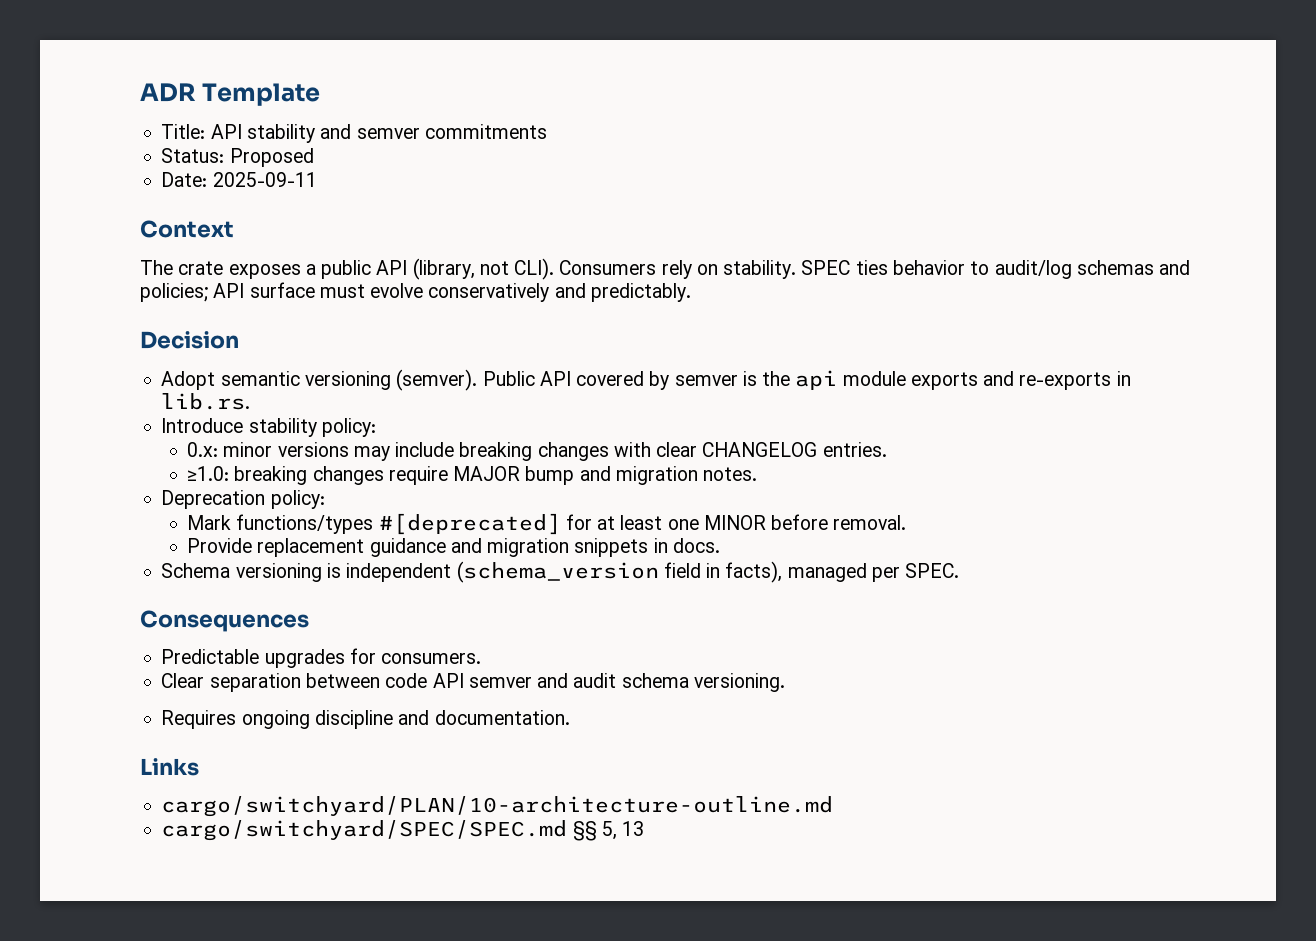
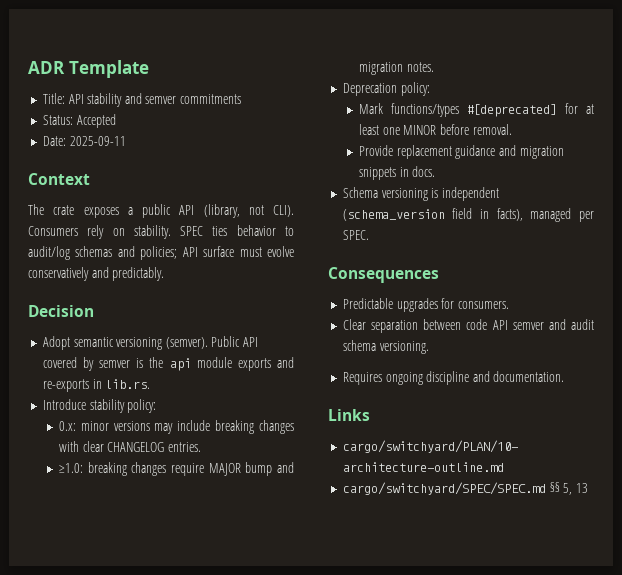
[229,148,314,167] Proposed -> [76,114,116,128] Accepted

